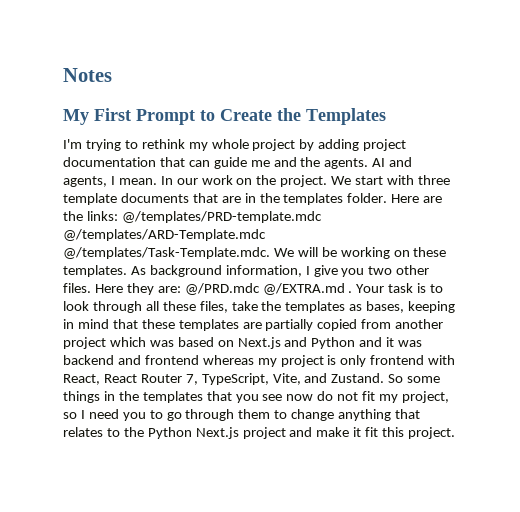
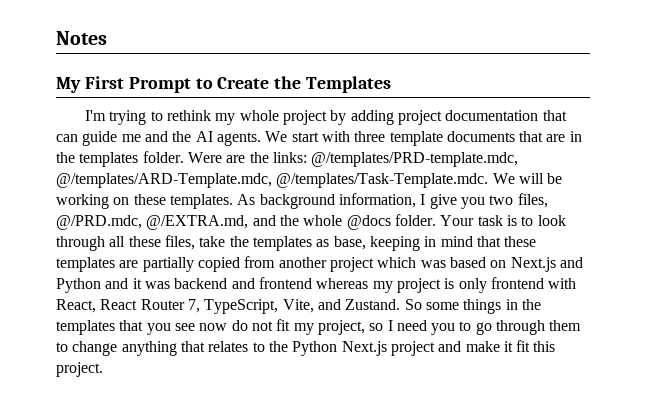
[324,157,413,169] [63,175,328,187] agents. AI and agents, I mean. In our work on the project. -> [195,131,261,146] AI agents.
[391,194,420,203] Here -> [187,152,222,163] Were
[121,211,322,223] [63,229,266,241] @/templates/PRD-template.mdc @/templates/ARD-Template.mdc -> [311,152,519,167] [56,173,272,188] @/templates/PRD-template.mdc, @/templates/ARD-Template.mdc,
[396,265,430,275] [63,283,353,295] other files. Here they are: @/PRD.mdc @/EXTRA.md . -> [517,193,548,208] [56,214,436,230] files, @/PRD.mdc, @/EXTRA.md, and the whole @docs folder.
[366,301,405,313] bases, -> [333,236,366,250] base,

